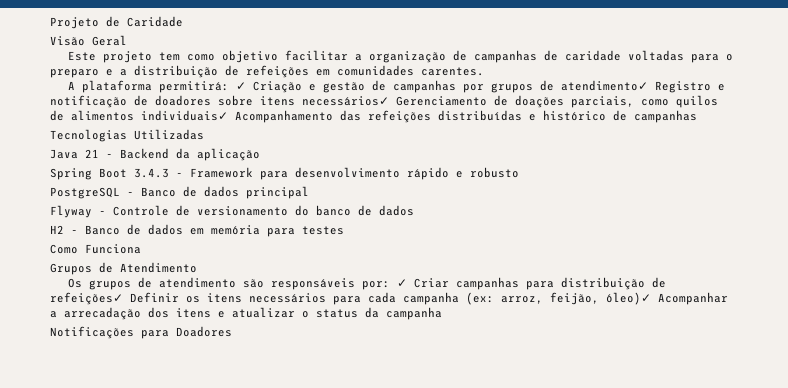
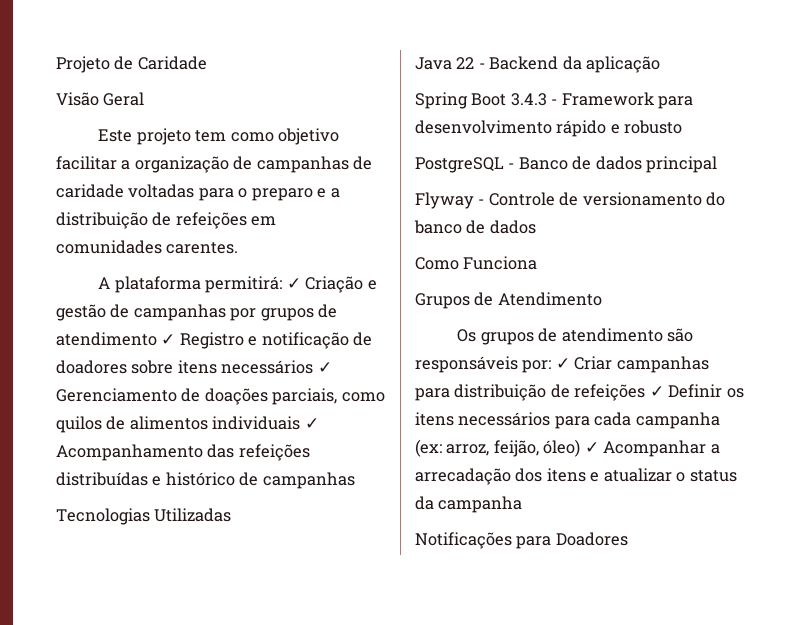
[561,80,649,91] atendimento✓ -> [56,332,176,346] atendimento ✓
[302,96,389,106] necessários✓ -> [221,360,332,374] necessários ✓
[141,110,228,121] individuais✓ -> [212,416,319,430] individuais ✓
[85,149,99,158] 21 -> [456,57,475,69] 22
[50,224,344,237] // H2 - Banco de dados em memória para testes -> (536, 227) none
[50,292,123,305] refeições✓ -> [574,384,664,401] refeições ✓
[606,292,651,305] óleo)✓ -> [543,439,599,457] óleo) ✓

